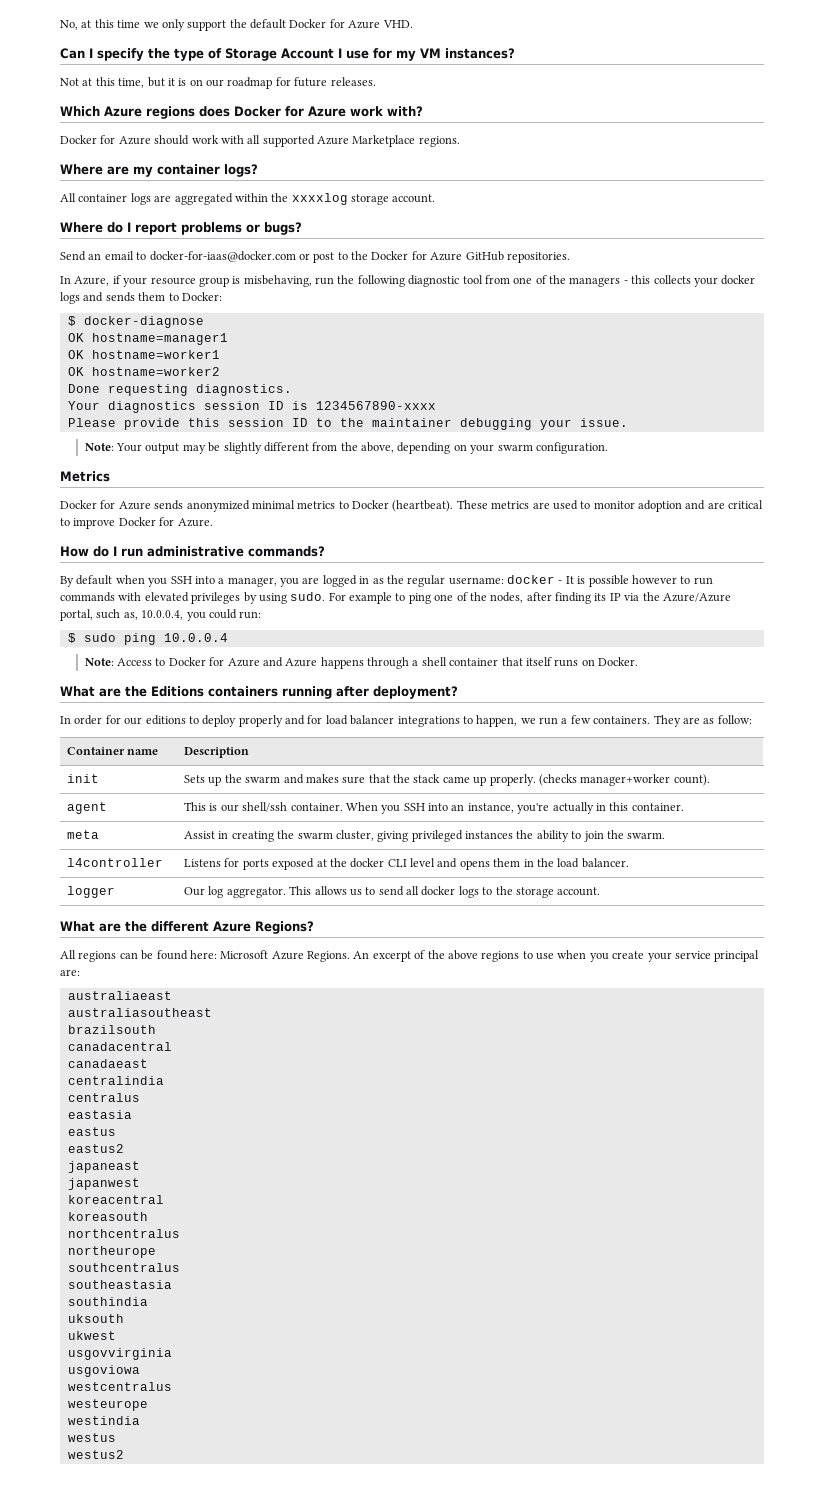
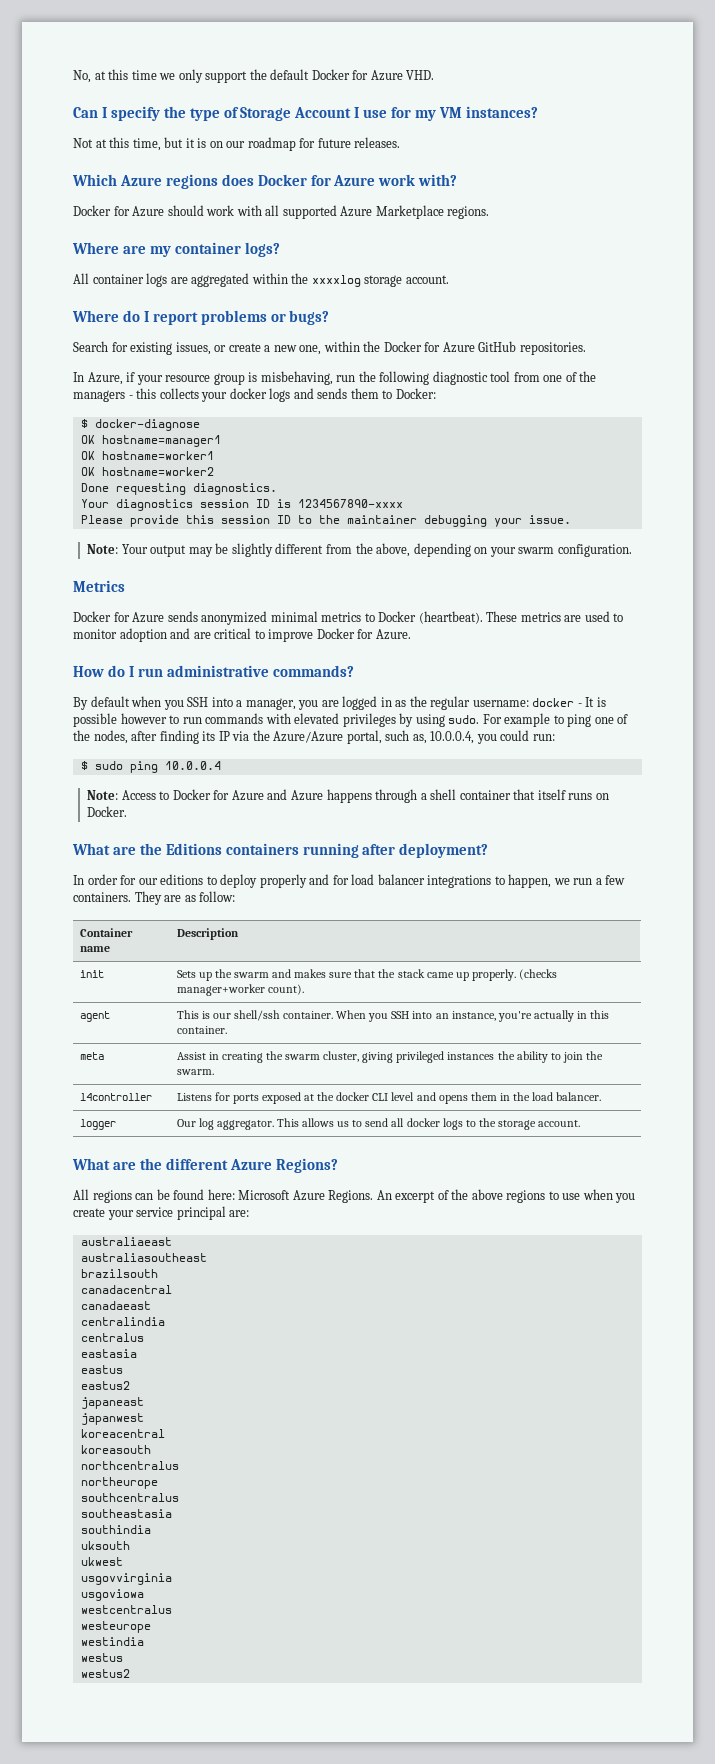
[60,251,348,263] Send an email to docker-for-iaas@docker.com or post to -> [73,341,360,355] Search for existing issues, or create a new one, within

